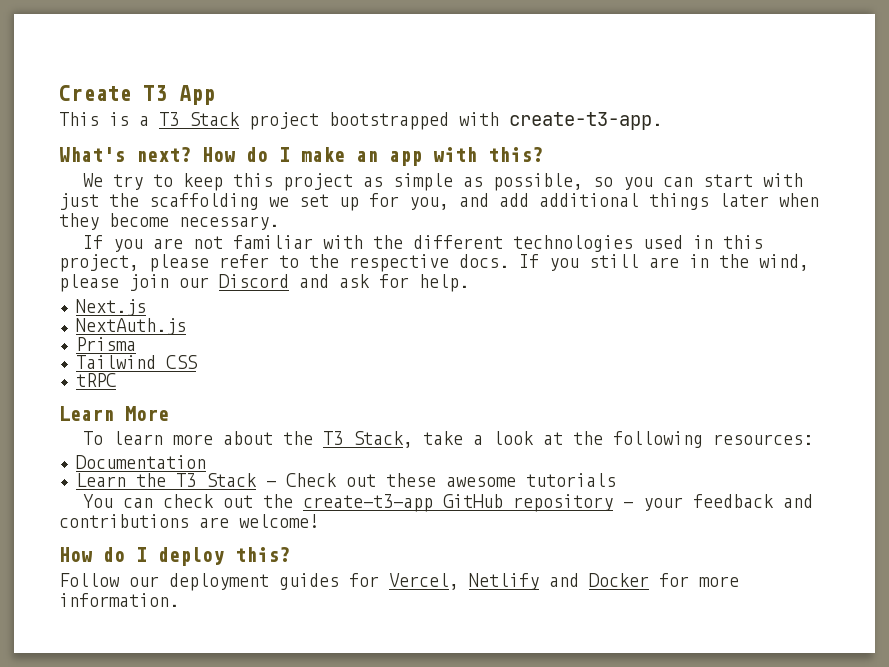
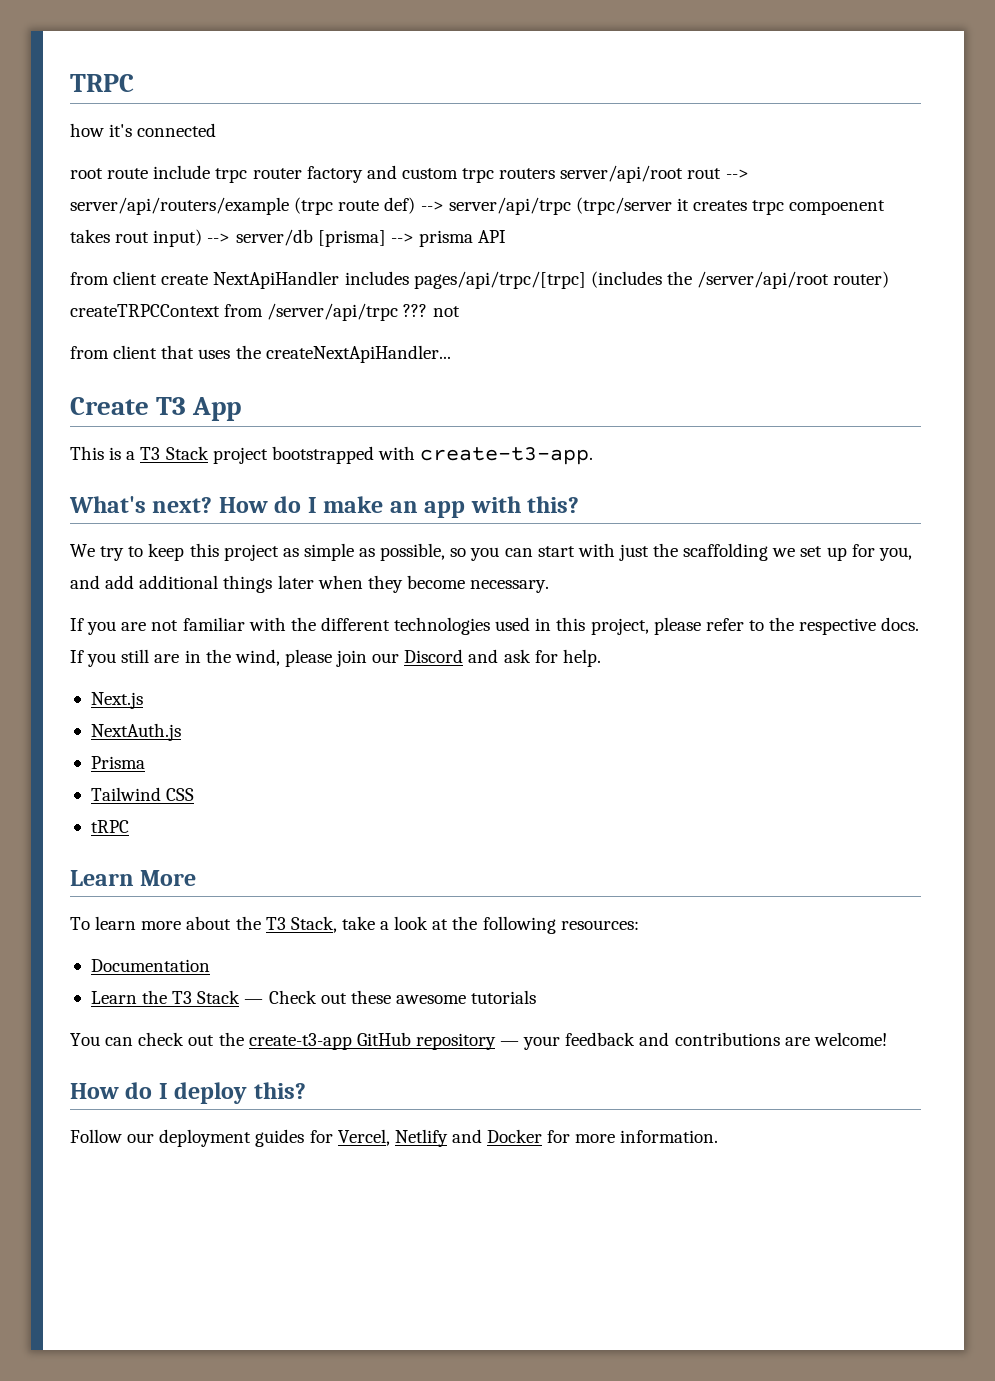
(59, 93) none -> [70,74,134,92] [70,123,217,137] [70,165,749,183] [70,197,886,215] [70,229,507,247] [70,271,890,289] [70,303,460,321] [70,345,451,363] TRPC // how it's connected // root route include trpc router factory and custom trpc routers server/api/root rout --> server/api/routers/example (trpc route def) --> server/api/trpc (trpc/server it creates trpc compoenent takes rout input) --> server/db [prisma] --> prisma API // from client create NextApiHandler includes pages/api/trpc/[trpc] (includes the /server/api/root router) createTRPCContext from /server/api/trpc ??? not // from client that uses the createNextApiHandler... //

